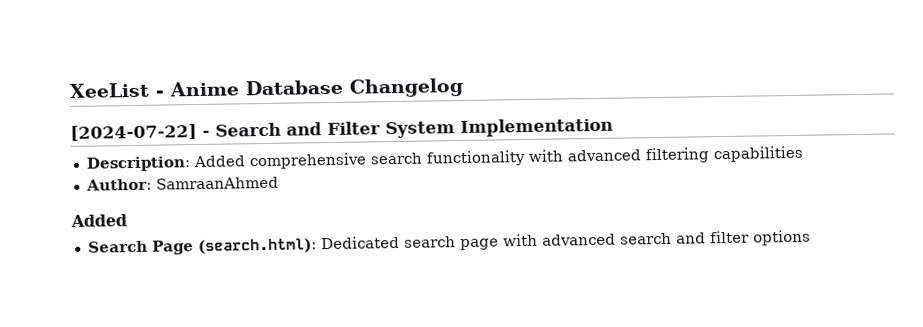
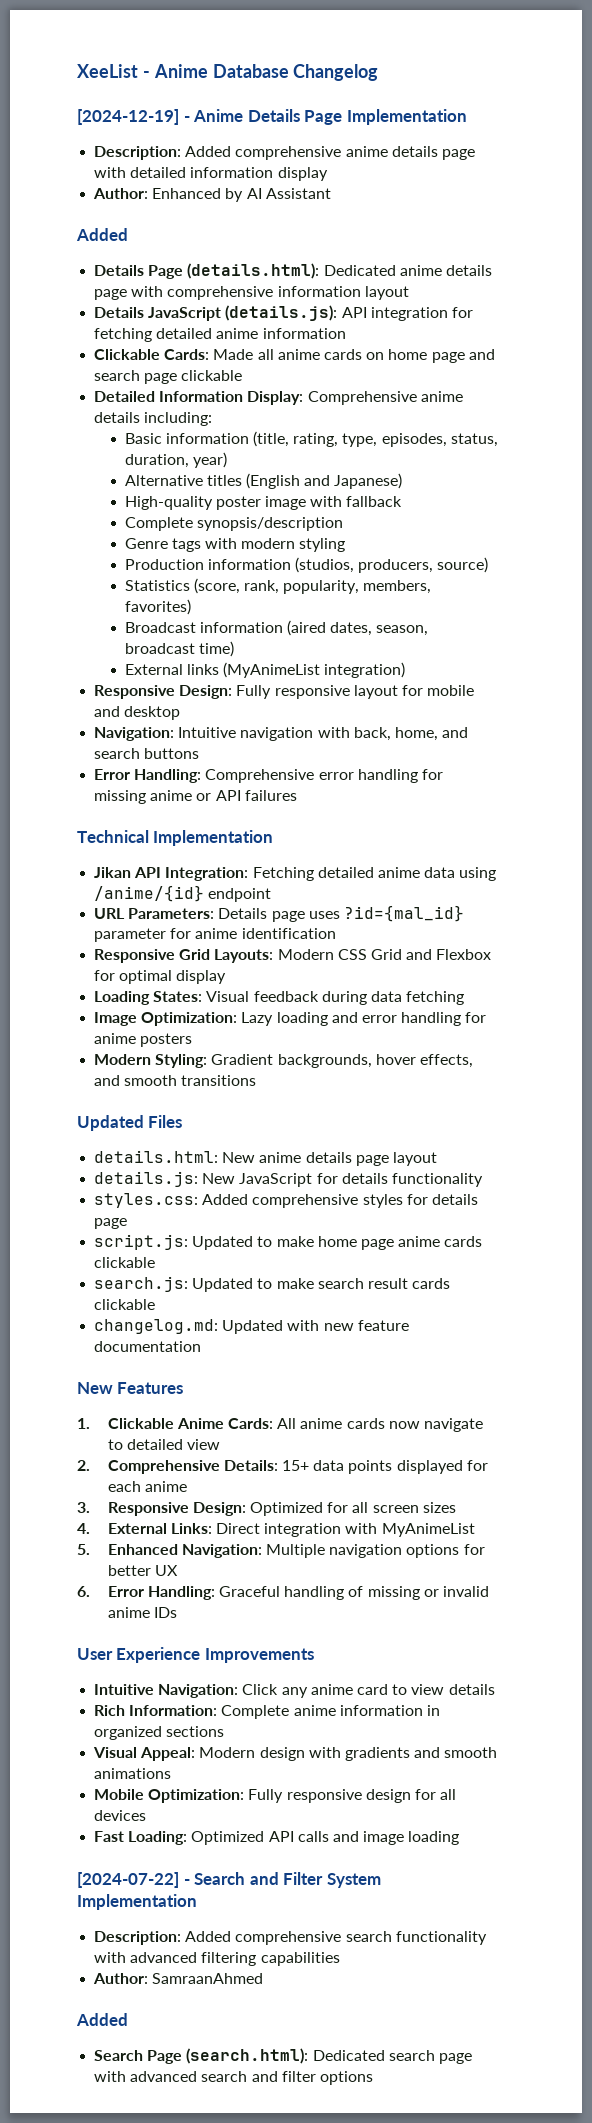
(463, 87) none -> [77,109,467,125] [94,146,475,160] [94,167,328,181] [93,188,331,202] [76,228,128,241] [94,263,492,279] [94,286,409,300] [94,305,473,321] [94,328,346,342] [94,349,495,363] [94,370,243,384] [94,391,463,405] [94,412,213,426] [124,431,498,447] [124,452,227,468] [124,473,403,489] [124,496,403,510] [124,517,343,531] [124,538,346,552] [124,557,489,573] [124,578,432,594] [124,599,191,615] [124,620,429,636] [124,641,234,657] [124,662,406,678] [94,685,475,699] [94,706,181,720] [94,727,469,741] [94,748,200,759] [94,769,443,783] [94,790,297,804] [77,830,274,846] [94,867,497,881] [94,885,272,902] [94,905,464,922] [94,928,336,942] [94,949,492,963] [94,970,227,984] [94,991,465,1005] [94,1012,487,1026] [94,1033,193,1047] [94,1054,473,1068] [94,1075,257,1086] [77,1115,183,1131] [94,1150,437,1166] [94,1171,483,1187] [94,1193,478,1208] [94,1218,128,1229] [94,1234,483,1250] [94,1257,156,1268] [94,1276,451,1292] [94,1299,156,1310] [94,1319,409,1334] [94,1341,202,1352] [77,1382,184,1394] [77,1418,483,1432] [107,1439,221,1450] [77,1460,488,1474] [107,1481,187,1492] [77,1502,456,1516] [77,1523,475,1537] [77,1544,485,1558] [107,1565,178,1576] [77,1586,489,1600] [107,1607,177,1618] [77,1647,314,1663] [94,1684,495,1698] [94,1705,440,1719] [94,1726,225,1740] [93,1747,498,1761] [94,1768,172,1779] [94,1789,457,1803] [94,1810,147,1821] [94,1831,460,1845] // [2024-12-19] - Anime Details Page Implementation // Description: Added comprehensive anime details page with detailed information display // Author: Enhanced by AI Assistant // Added // Details Page (details.html): Dedicated anime details page with comprehensive information layout // Details JavaScript (details.js): API integration for fetching detailed anime information // Clickable Cards: Made all anime cards on home page and search page clickable // Detailed Information Display: Comprehensive anime details including: // Basic information (title, rating, type, episodes, status, duration, year) // Alternative titles (English and Japanese) // High-quality poster image with fallback // Complete synopsis/description // Genre tags with modern styling // Production information (studios, producers, source) // Statistics (score, rank, popularity, members, favorites) // Broadcast information (aired dates, season, broadcast time) // External links (MyAnimeList integration) // Responsive Design: Fully responsive layout for mobile and desktop // Navigation: Intuitive navigation with back, home, and search buttons // Error Handling: Comprehensive error handling for missing anime or API failures // Technical Implementation // Jikan API Integration: Fetching detailed anime data using /anime/{id} endpoint // URL Parameters: Details page uses ?id={mal_id} parameter for anime identification // Responsive Grid Layouts: Modern CSS Grid and Flexbox for optimal display // Loading States: Visual feedback during data fetching // Image Optimization: Lazy loading and error handling for anime posters // Modern Styling: Gradient backgrounds, hover effects, and smooth transitions // Updated Files // details.html: New anime details page layout // details.js: New JavaScript for details functionality // styles.css: Added comprehensive styles for details page // script.js: Updated to make home page anime cards clickable // search.js: Updated to make search result cards clickable // changelog.md: Updated with new feature documentation // New Features // 1. Clickable Anime Cards: All anime cards now navigate to detailed view // 2. Comprehensive Details: 15+ data points displayed for each anime // 3. Responsive Design: Optimized for all screen sizes // 4. External Links: Direct integration with MyAnimeList // 5. Enhanced Navigation: Multiple navigation options for better UX // 6. Error Handling: Graceful handling of missing or invalid anime IDs // User Experience Improvements // Intuitive Navigation: Click any anime card to view details // Rich Information: Complete anime information in organized sections // Visual Appeal: Modern design with gradients and smooth animations // Mobile Optimization: Fully responsive design for all devices // Fast Loading: Optimized API calls and image loading

